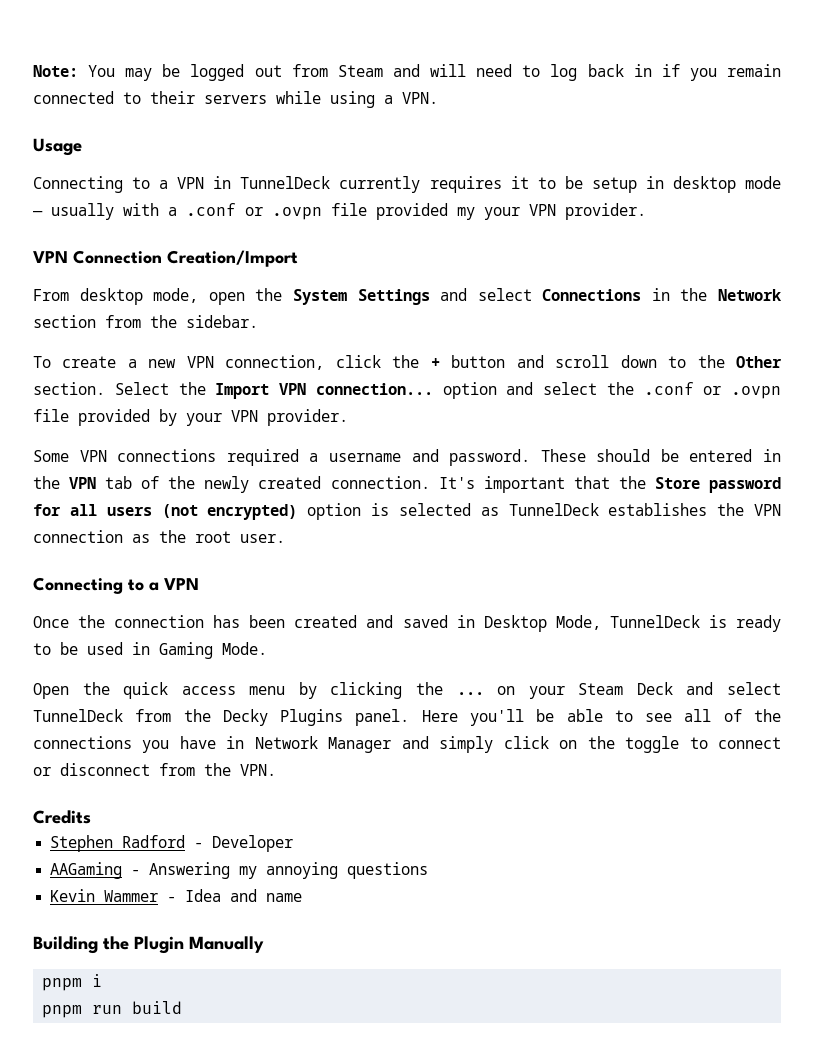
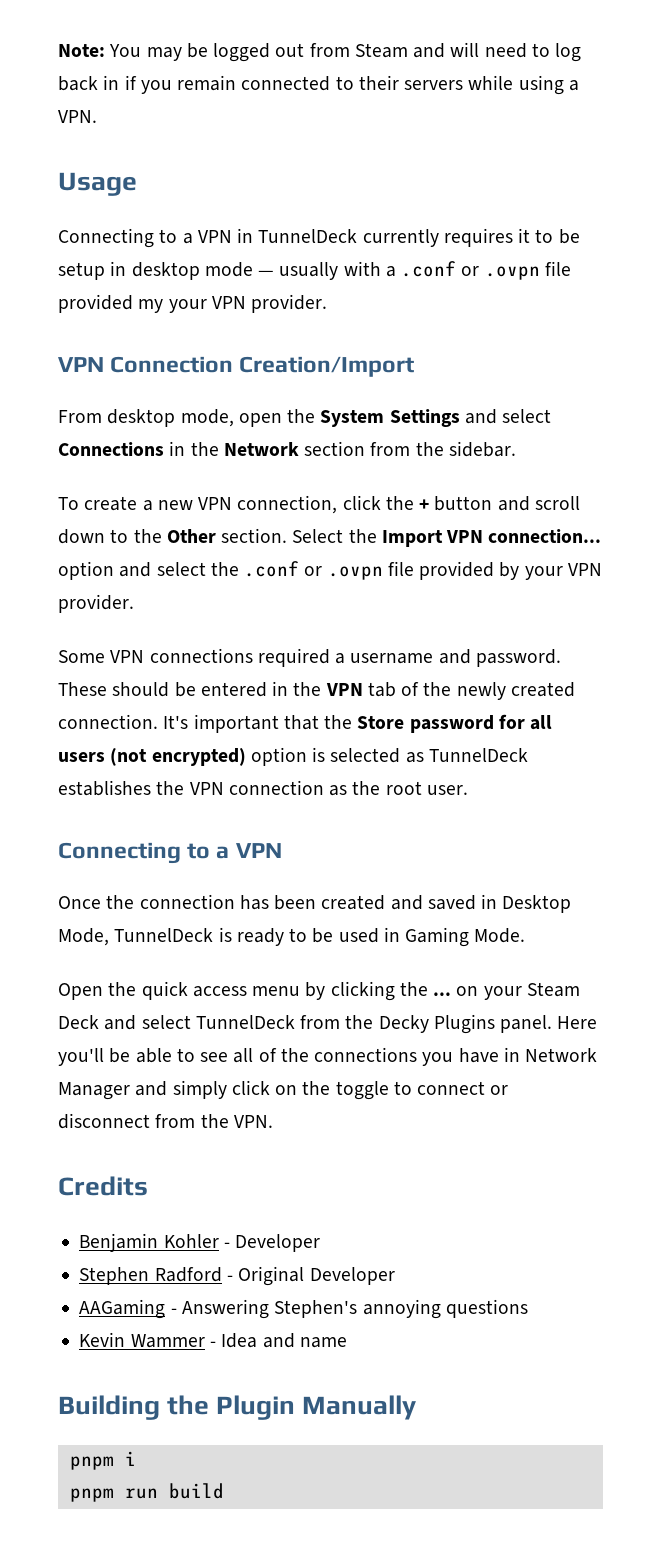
(91, 817) none -> [79,1233,321,1252] // Benjamin Kohler - Developer
(204, 845) none -> [238,1266,305,1286] Original
[239,866,258,879] my -> [274,1300,358,1318] Stephen's

